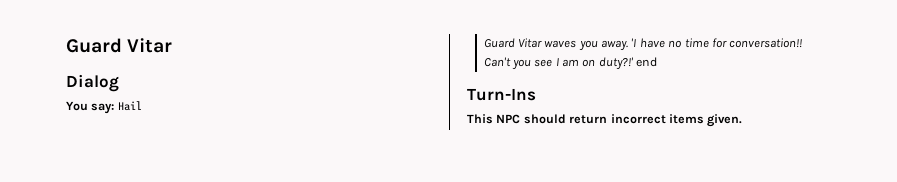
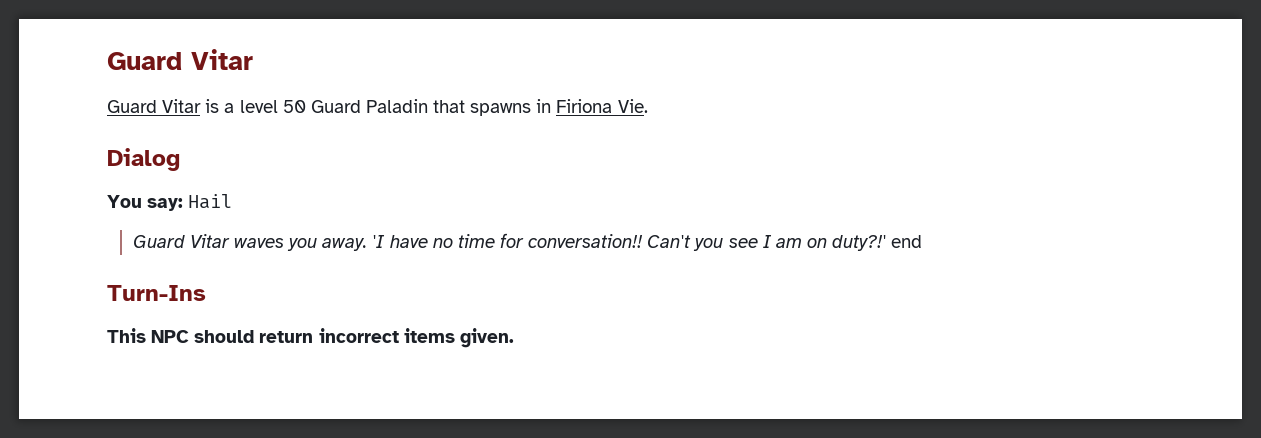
[66,38,173,53] Guard Vitar -> [107,49,253,70] [107,99,648,116] Guard Vitar // Guard Vitar is a level 50 Guard Paladin that spawns in Firiona Vie.

